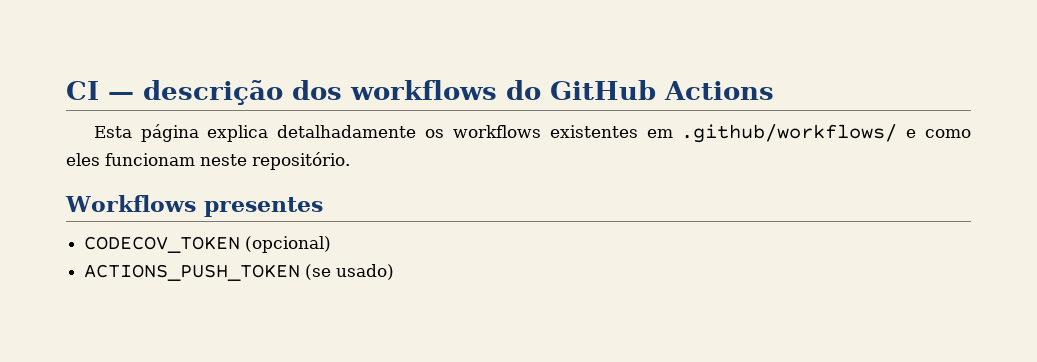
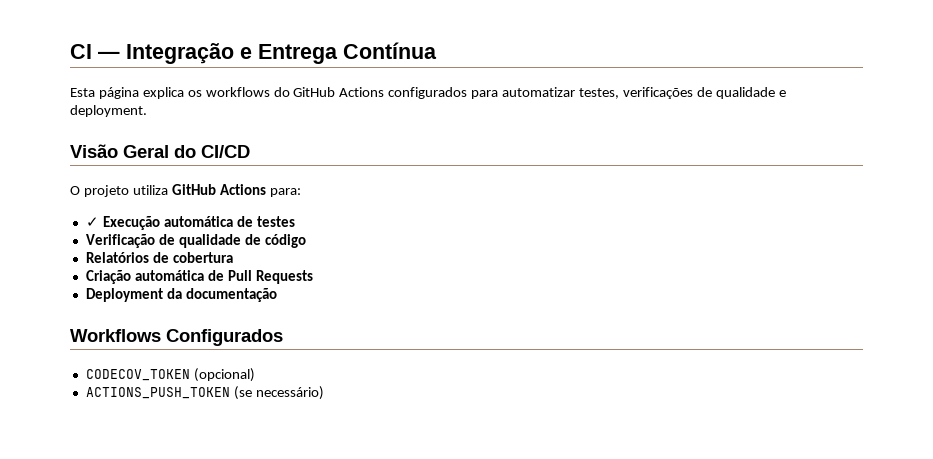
[143,80,774,105] [93,124,972,143] [66,152,350,170] descrição dos workflows do GitHub Actions // Esta página explica detalhadamente os workflows existentes em .github/workflows/ e como eles funcionam neste repositório. -> [126,42,437,64] [70,87,786,99] [70,105,147,117] [70,144,250,158] [70,184,301,197] [85,216,295,230] [85,234,306,248] [85,252,233,263] [85,270,313,284] [85,288,277,302] Integração e Entrega Contínua // Esta página explica os workflows do GitHub Actions configurados para automatizar testes, verificações de qualidade e deployment. // Visão Geral do CI/CD // O projeto utiliza GitHub Actions para: // ✓ Execução automática de testes // Verificação de qualidade de código // Relatórios de cobertura // Criação automática de Pull Requests // Deployment da documentação
[203,197,323,217] presentes -> [166,329,283,346] Configurados
[336,264,395,280] usado) -> [255,386,324,400] necessário)

